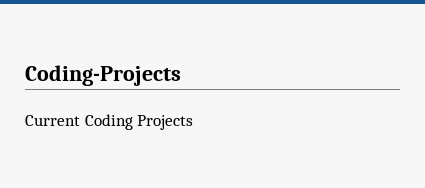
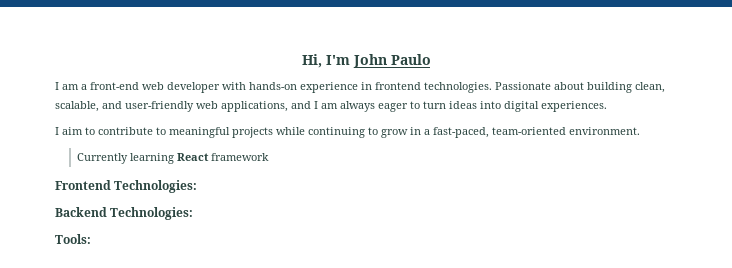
[25,65,181,86] [25,114,194,130] Coding-Projects // Current Coding Projects -> [301,54,431,68] [55,82,665,93] [55,101,607,112] [55,127,640,138] [76,153,269,164] [55,180,198,193] [55,207,194,220] [55,234,91,244] Hi, I'm John Paulo // I am a front-end web developer with hands-on experience in frontend technologies. Passionate about building clean, scalable, and user-friendly web applications, and I am always eager to turn ideas into digital experiences. // I aim to contribute to meaningful projects while continuing to grow in a fast-paced, team-oriented environment. // Currently learning React framework // Frontend Technologies: // Backend Technologies: // Tools:

